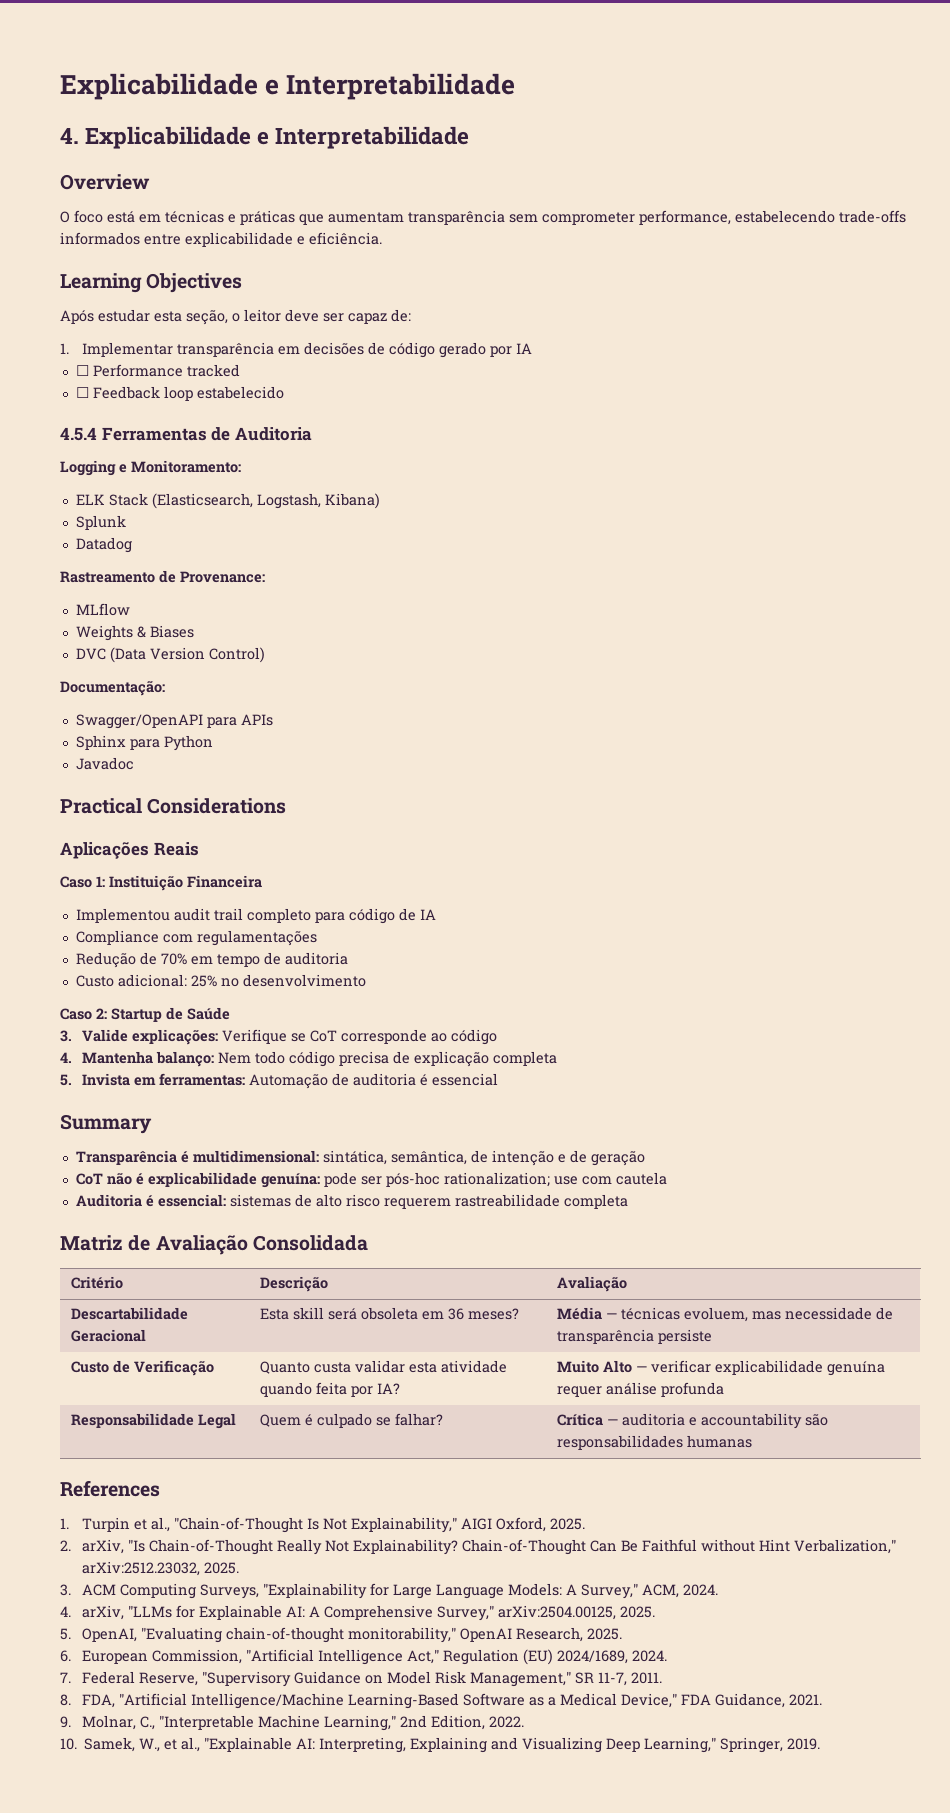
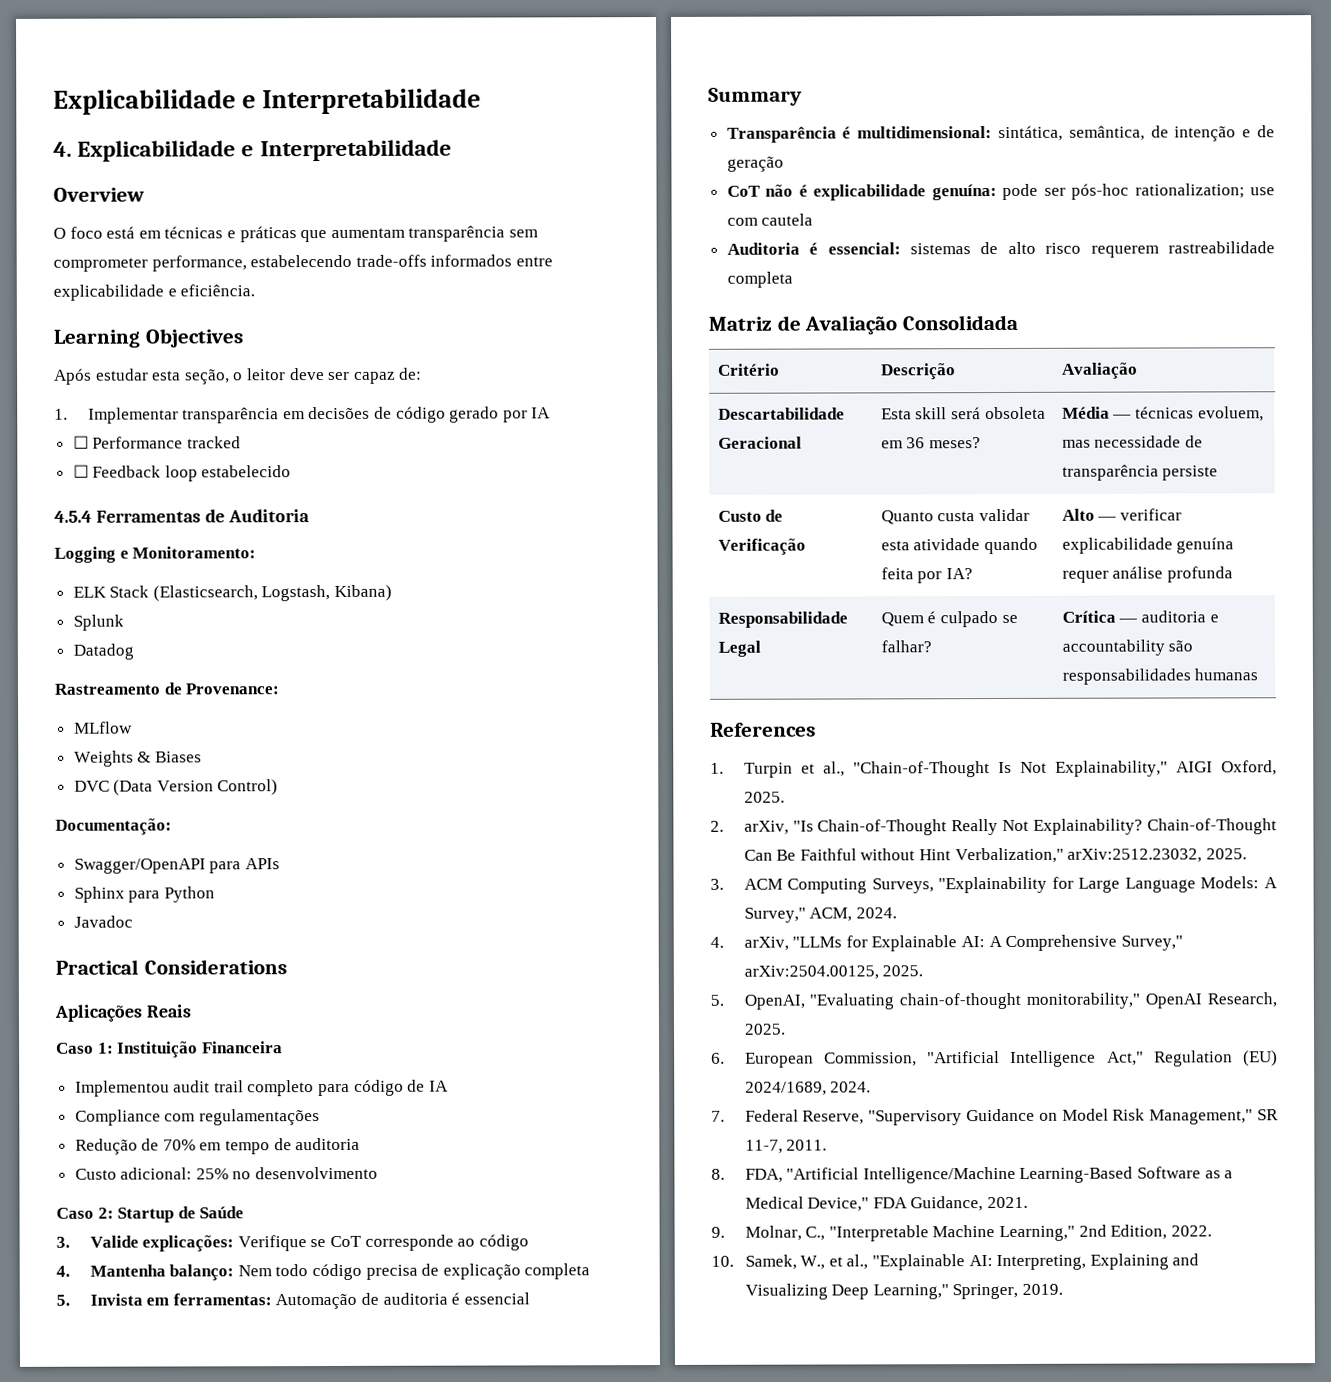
[557,1360,600,1373] Muito -> (973, 574) none

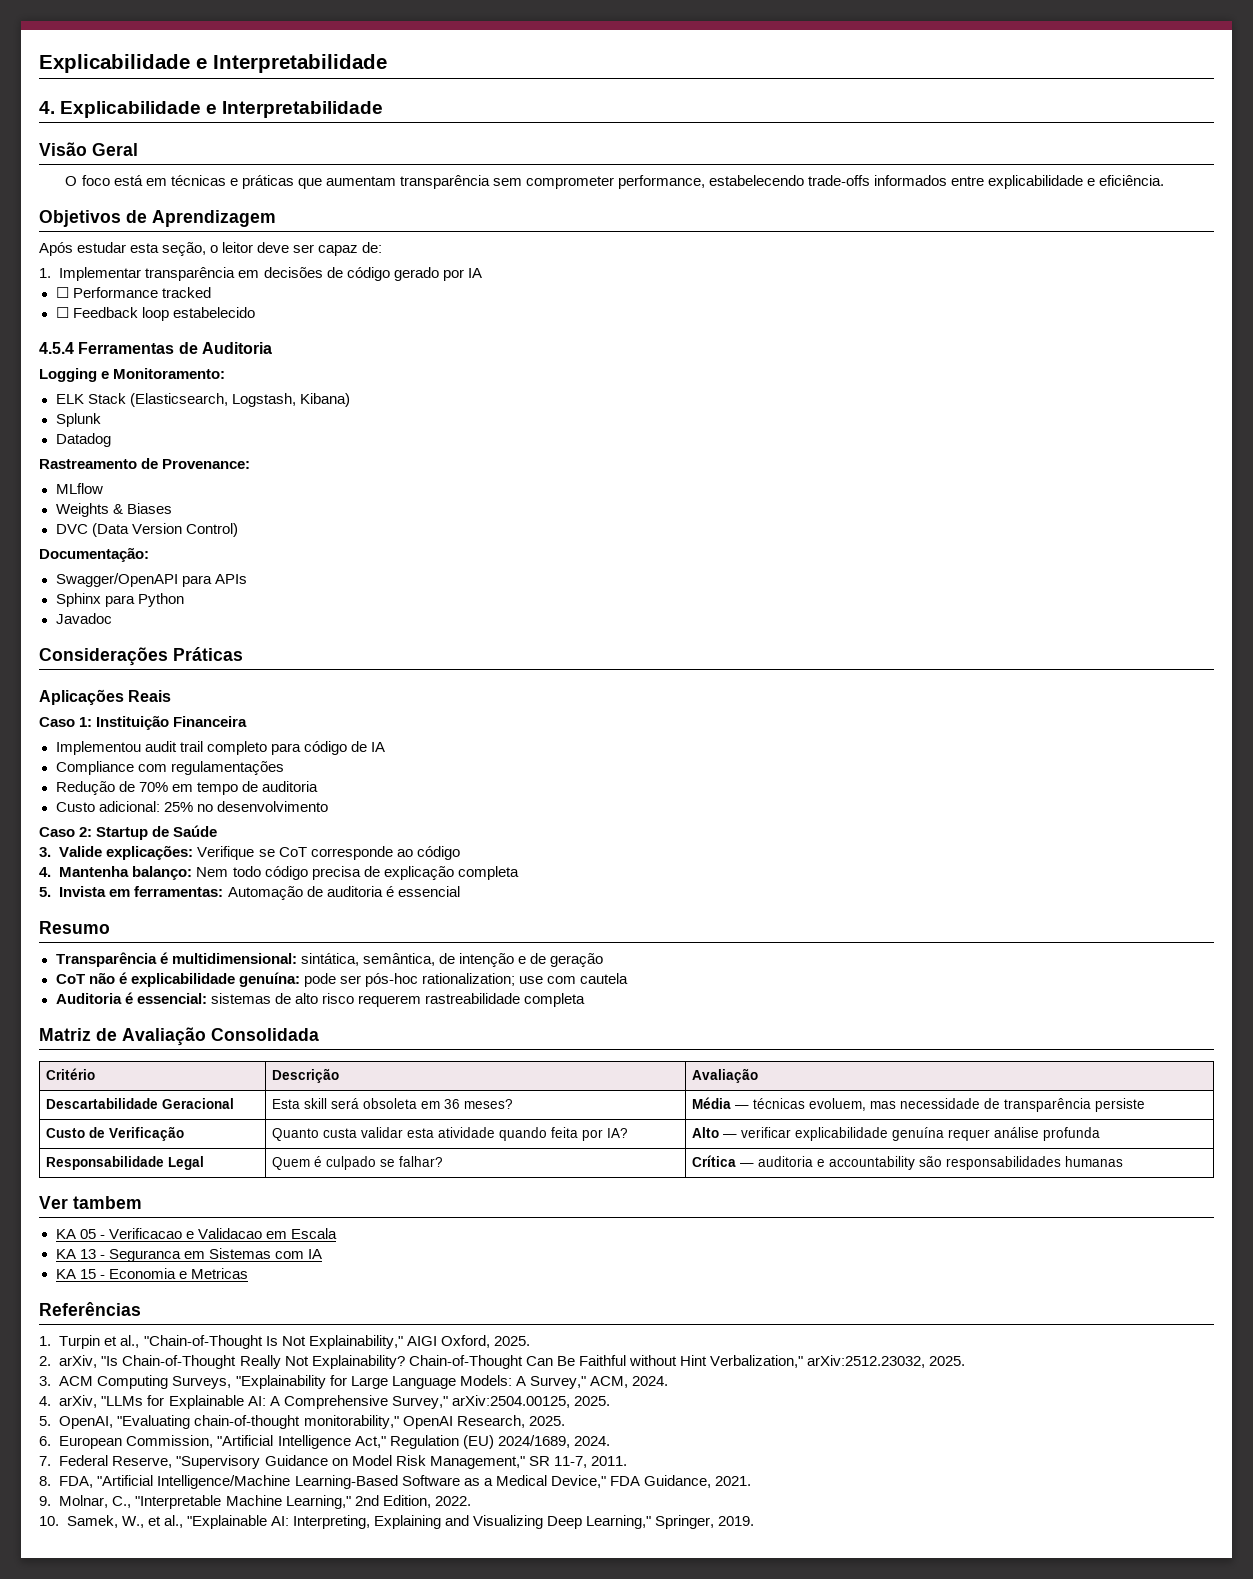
[53,187,145,202] Overview -> [39,142,138,156] Visão Geral
[53,328,243,348] Learning Objectives -> [39,210,276,227] Objetivos de Aprendizagem
[55,959,287,975] Practical Considerations -> [39,647,243,666] Considerações Práticas
[708,87,802,106] Summary -> [39,921,110,934] Resumo
[710,722,816,737] References -> [39,1196,142,1209] [55,1228,337,1239] [55,1248,322,1262] [55,1268,248,1279] [39,1302,141,1316] Ver tambem // KA 05 - Verificacao e Validacao em Escala // KA 13 - Seguranca em Sistemas com IA // KA 15 - Economia e Metricas // Referências

